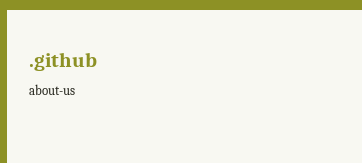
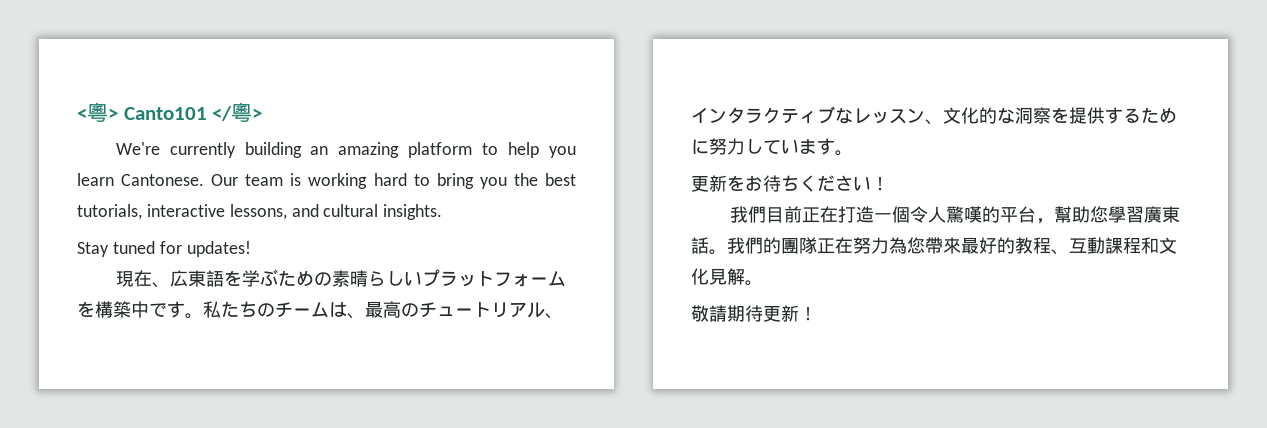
[29,52,97,71] [29,84,75,95] .github // about-us -> [77,102,263,122] [115,142,576,158] [77,173,577,189] [77,204,443,220] [77,241,251,257] [115,269,566,288] [77,301,563,319] [691,106,1177,125] [691,138,853,156] [691,175,889,192] [729,206,1180,224] [691,237,1177,255] [691,268,763,286] [691,305,817,322] <粵> Canto101 </粵> // We're currently building an amazing platform to help you learn Cantonese. Our team is working hard to bring you the best tutorials, interactive lessons, and cultural insights. // Stay tuned for updates! // 現在、広東語を学ぶための素晴らしいプラットフォームを構築中です。私たちのチームは、最高のチュートリアル、インタラクティブなレッスン、文化的な洞察を提供するために努力しています。 // 更新をお待ちください！ // 我們目前正在打造一個令人驚嘆的平台，幫助您學習廣東話。我們的團隊正在努力為您帶來最好的教程、互動課程和文化見解。 // 敬請期待更新！

